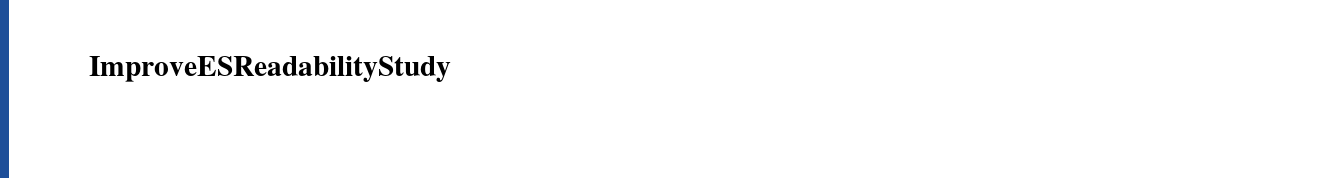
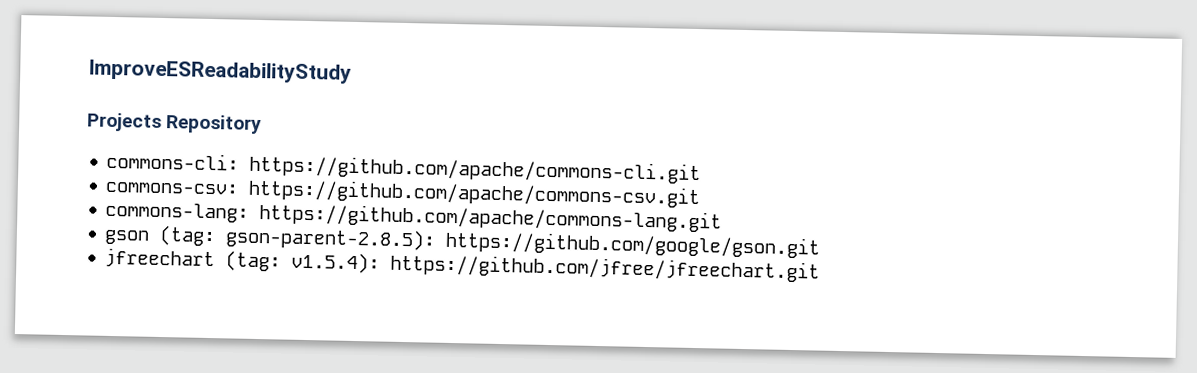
(451, 69) none -> [87,112,263,135] [106,151,702,185] [105,178,701,209] [105,201,723,233] [104,224,821,259] [104,247,821,283] // Projects Repository // commons-cli: https://github.com/apache/commons-cli.git // commons-csv: https://github.com/apache/commons-csv.git // commons-lang: https://github.com/apache/commons-lang.git // gson (tag: gson-parent-2.8.5): https://github.com/google/gson.git // jfreechart (tag: v1.5.4): https://github.com/jfree/jfreechart.git

